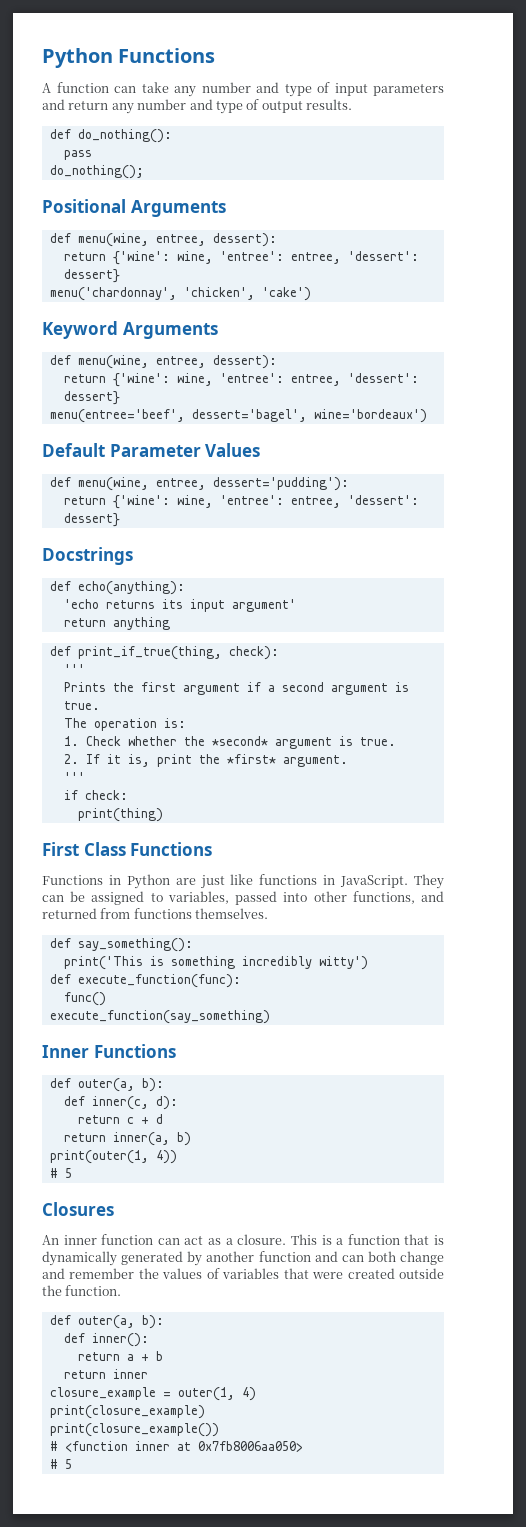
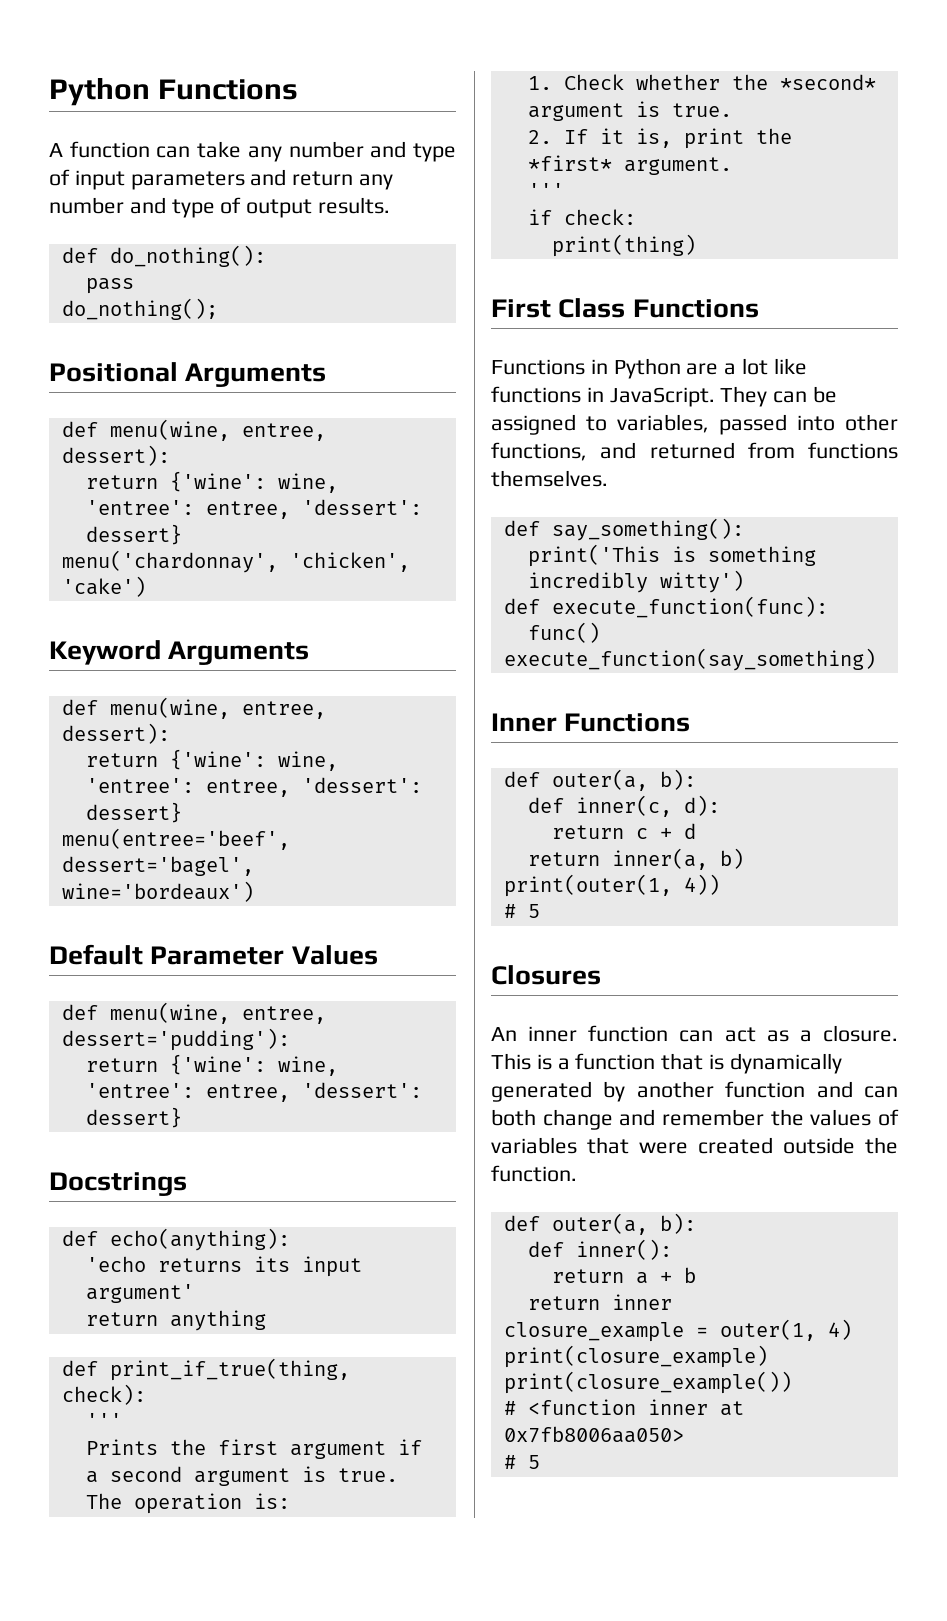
[200,875,225,889] just -> [724,358,769,375] a lot

